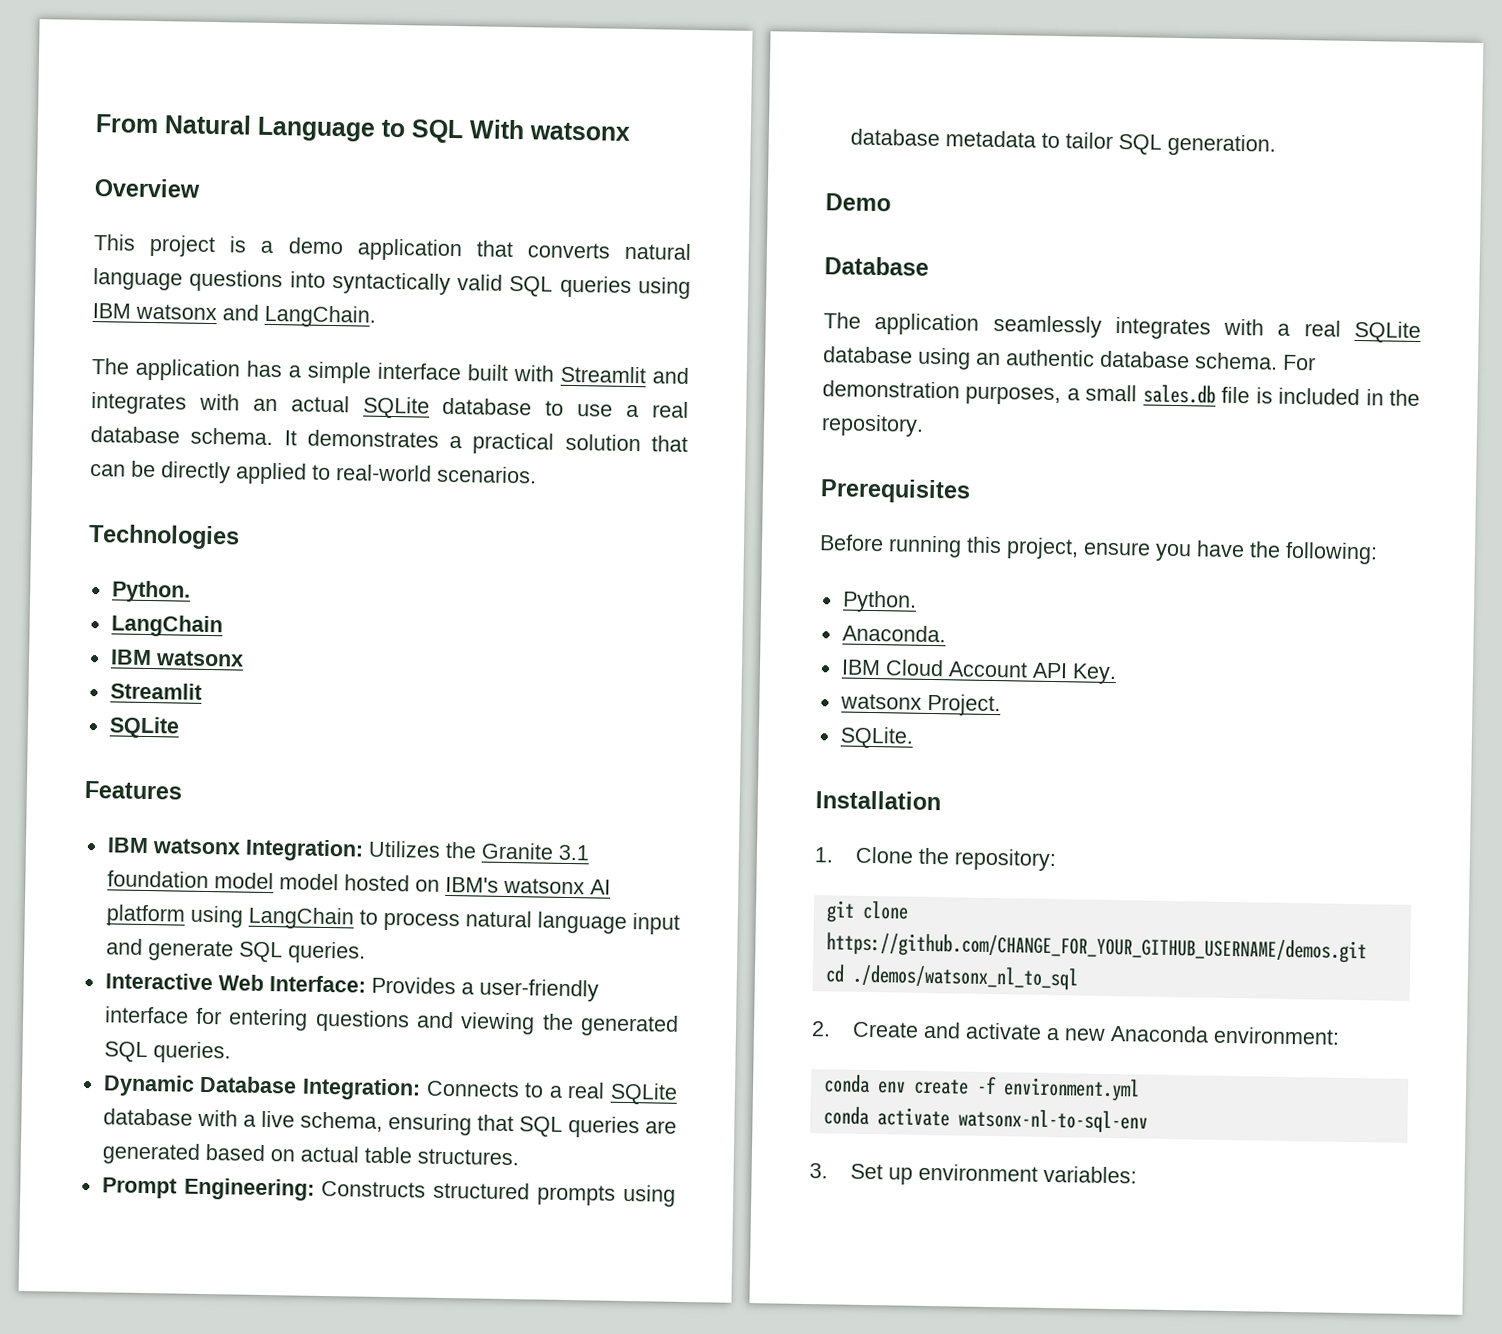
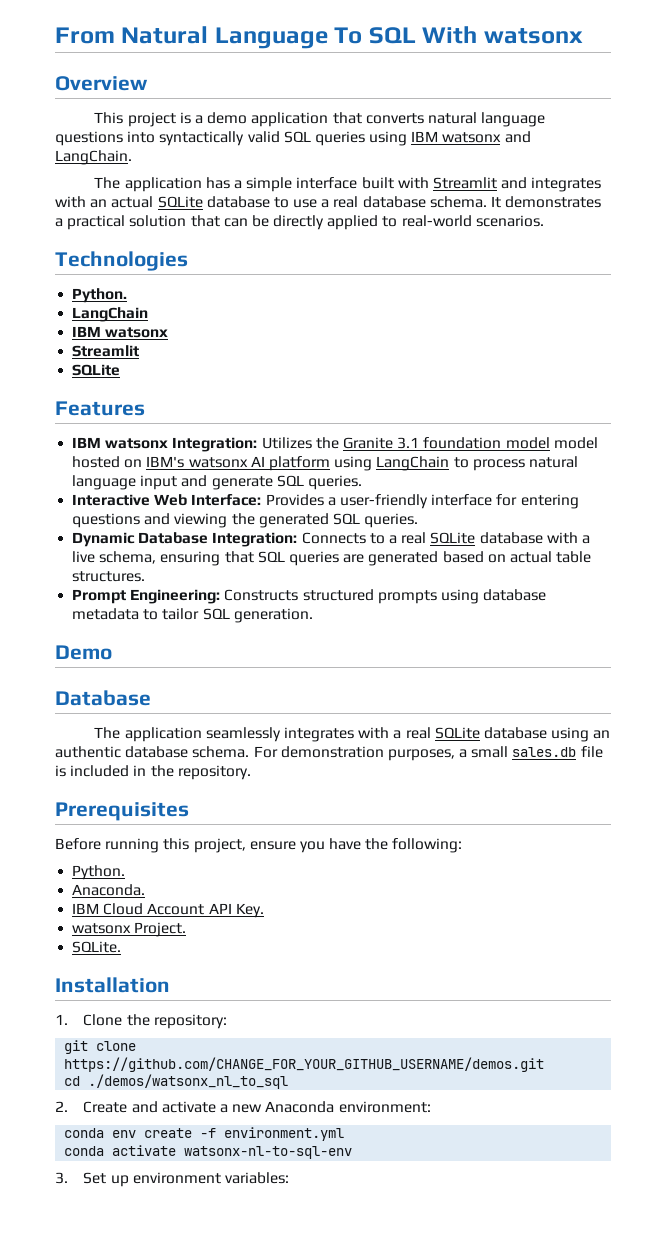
[381,119,406,138] to -> [334,27,363,44] To

